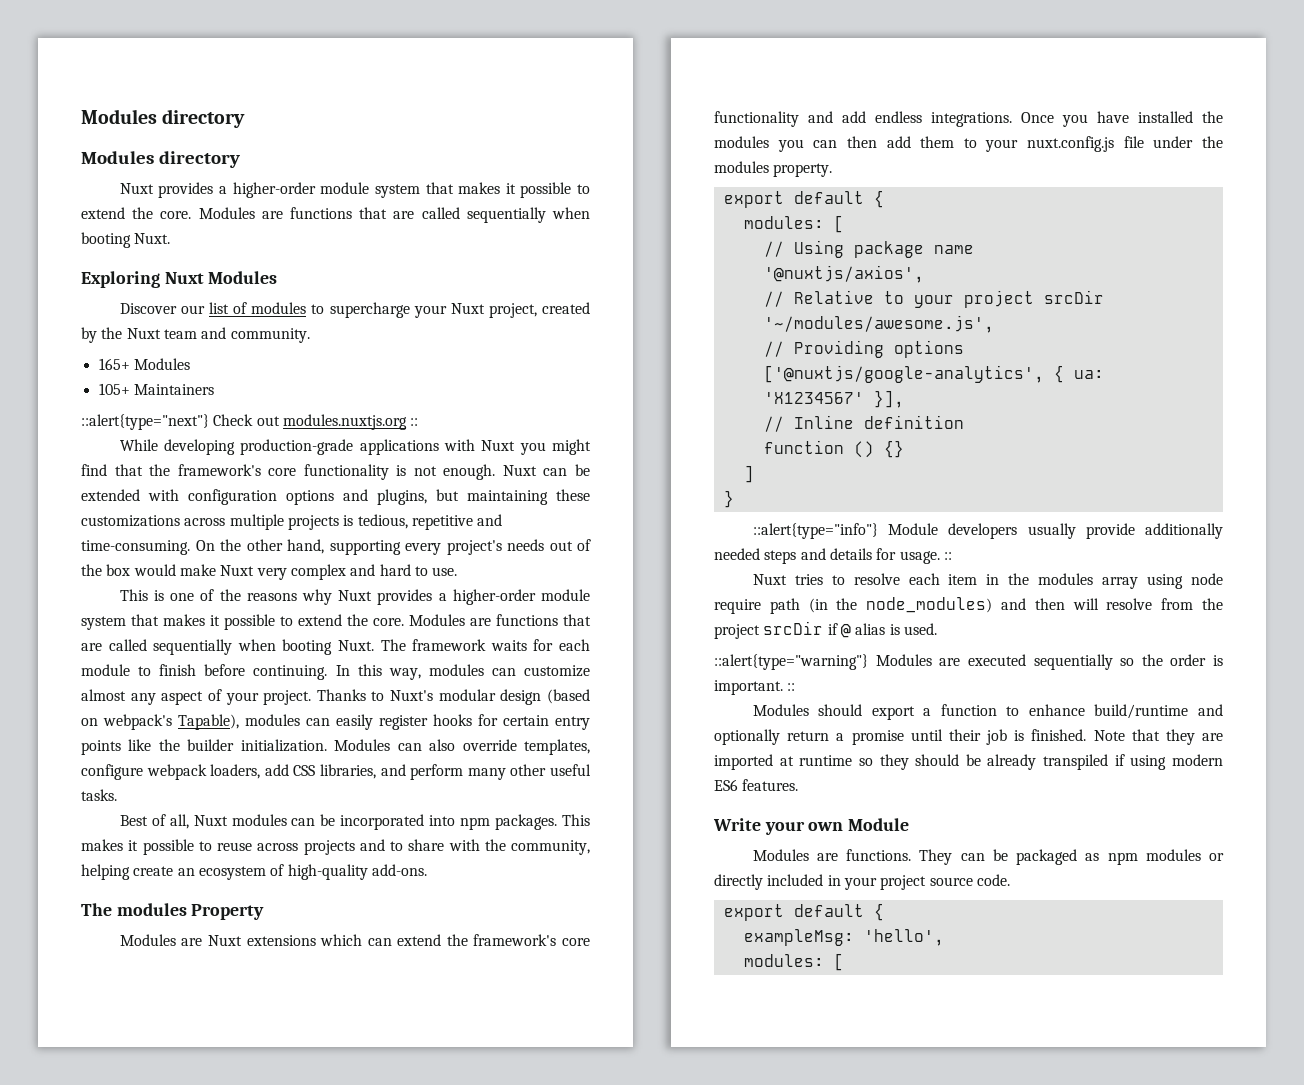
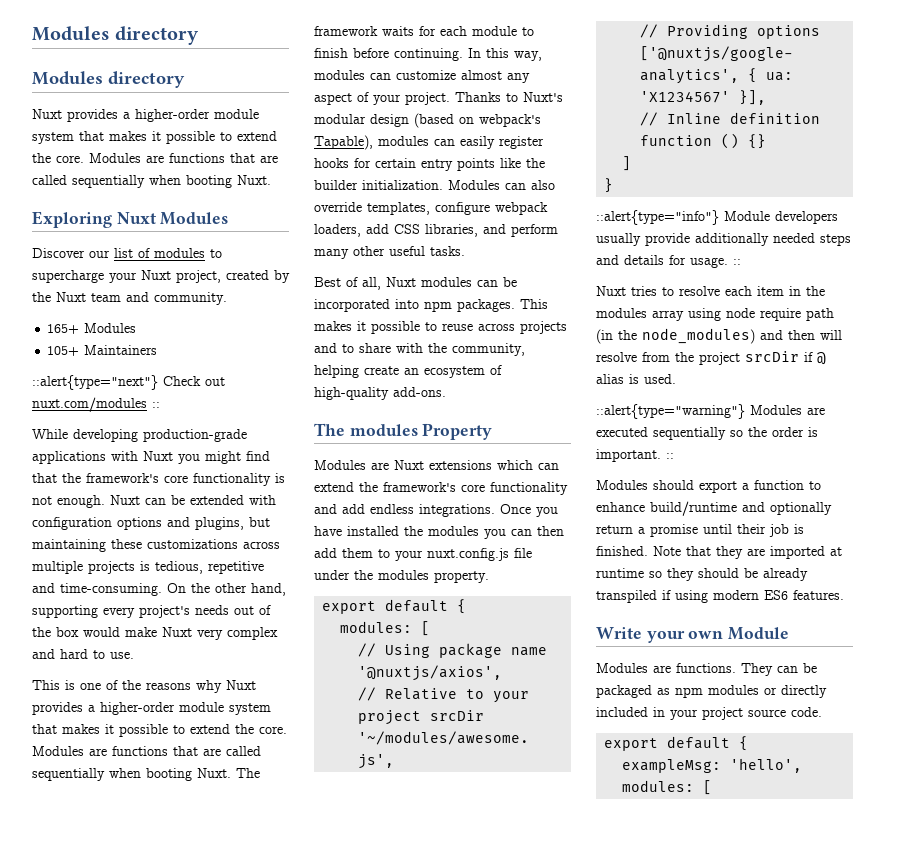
[282,414,407,430] modules.nuxtjs.org -> [32,397,147,412] nuxt.com/modules

